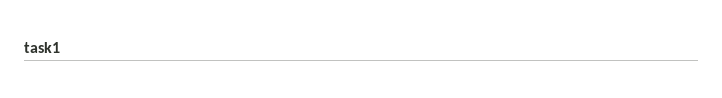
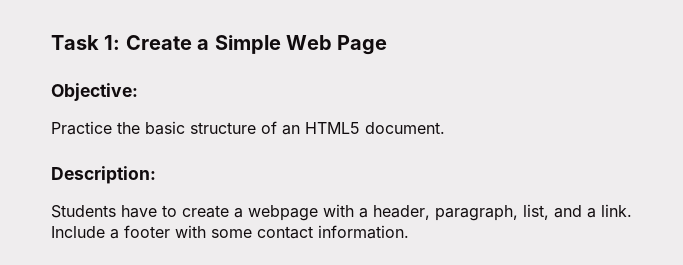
[24,42,60,53] task1 -> [51,35,388,55] [51,83,138,101] [51,121,445,135] [51,166,156,184] [51,204,632,221] [51,225,409,239] Task 1: Create a Simple Web Page // Objective: // Practice the basic structure of an HTML5 document. // Description: // Students have to create a webpage with a header, paragraph, list, and a link. Include a footer with some contact information.

